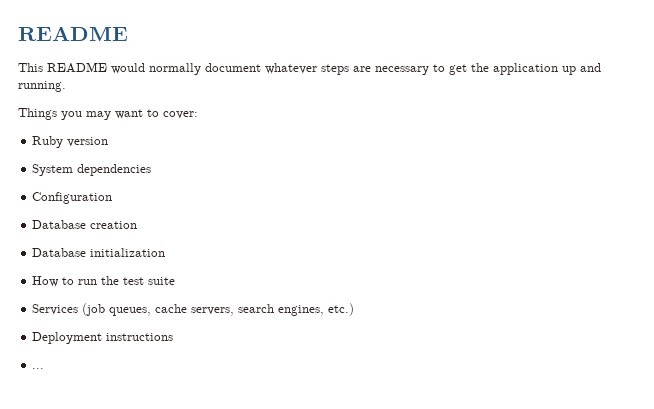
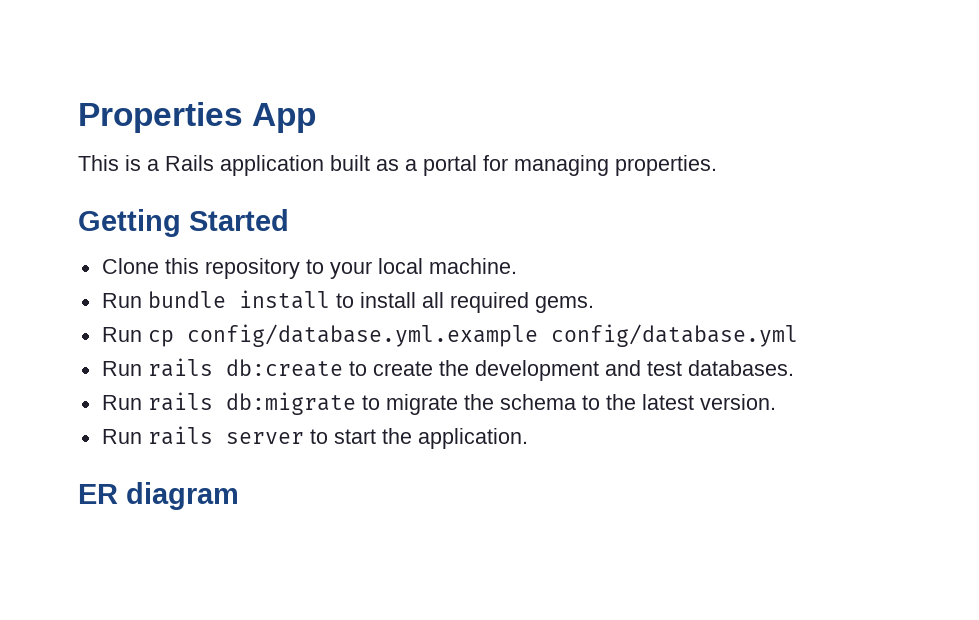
[18,26,128,41] README -> [78,102,317,133] Properties App
[47,62,601,75] [18,81,66,92] [18,108,198,120] [32,136,109,148] [32,164,152,176] [32,192,113,204] [32,220,138,229] [32,248,166,257] [32,276,176,287] [32,303,355,316] [32,332,174,344] [32,368,45,369] README would normally document whatever steps are necessary to get the application up and running. // Things you may want to cover: // Ruby version // System dependencies // Configuration // Database creation // Database initialization // How to run the test suite // Services (job queues, cache servers, search engines, etc.) // Deployment instructions // ... -> [125,155,717,176] [78,209,289,237] [101,258,517,279] [101,290,594,313] [101,324,798,347] [101,358,794,381] [101,392,776,415] [101,426,528,449] [78,482,239,510] is a Rails application built as a portal for managing properties. // Getting Started // Clone this repository to your local machine. // Run bundle install to install all required gems. // Run cp config/database.yml.example config/database.yml // Run rails db:create to create the development and test databases. // Run rails db:migrate to migrate the schema to the latest version. // Run rails server to start the application. // ER diagram

